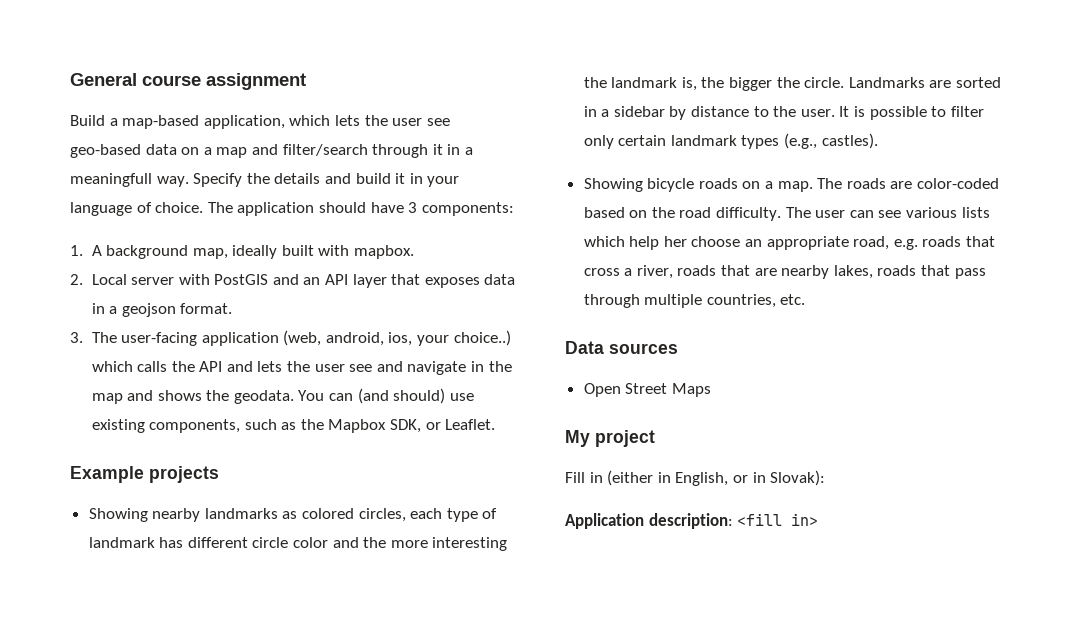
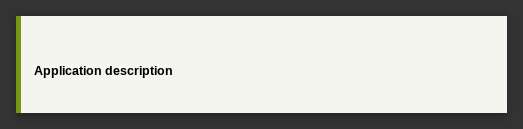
[70,73,306,90] [70,115,450,129] [70,144,473,158] [70,173,460,187] [70,202,514,216] [70,245,415,259] [70,274,516,288] [91,303,233,317] [70,330,511,346] [91,361,512,375] [91,388,474,404] [91,419,496,433] [70,466,219,483] [88,508,498,522] [88,537,508,551] [583,77,1002,91] [583,106,984,120] [583,133,878,149] [583,178,1000,192] [583,207,990,221] [583,236,996,250] [583,265,986,279] [583,294,806,308] [565,341,678,354] [583,383,711,397] [565,430,655,447] [565,470,826,486] [565,513,819,529] General course assignment // Build a map-based application, which lets the user see geo-based data on a map and filter/search through it in a meaningfull way. Specify the details and build it in your language of choice. The application should have 3 components: // 1. A background map, ideally built with mapbox. // 2. Local server with PostGIS and an API layer that exposes data in a geojson format. // 3. The user-facing application (web, android, ios, your choice..) which calls the API and lets the user see and navigate in the map and shows the geodata. You can (and should) use existing components, such as the Mapbox SDK, or Leaflet. // Example projects // Showing nearby landmarks as colored circles, each type of landmark has different circle color and the more interesting the landmark is, the bigger the circle. Landmarks are sorted in a sidebar by distance to the user. It is possible to filter only certain landmark types (e.g., castles). // Showing bicycle roads on a map. The roads are color-coded based on the road difficulty. The user can see various lists which help her choose an appropriate road, e.g. roads that cross a river, roads that are nearby lakes, roads that pass through multiple countries, etc. // Data sources // Open Street Maps // My project // Fill in (either in English, or in Slovak): // Application description: <fill in> -> [34,66,174,78] Application description

